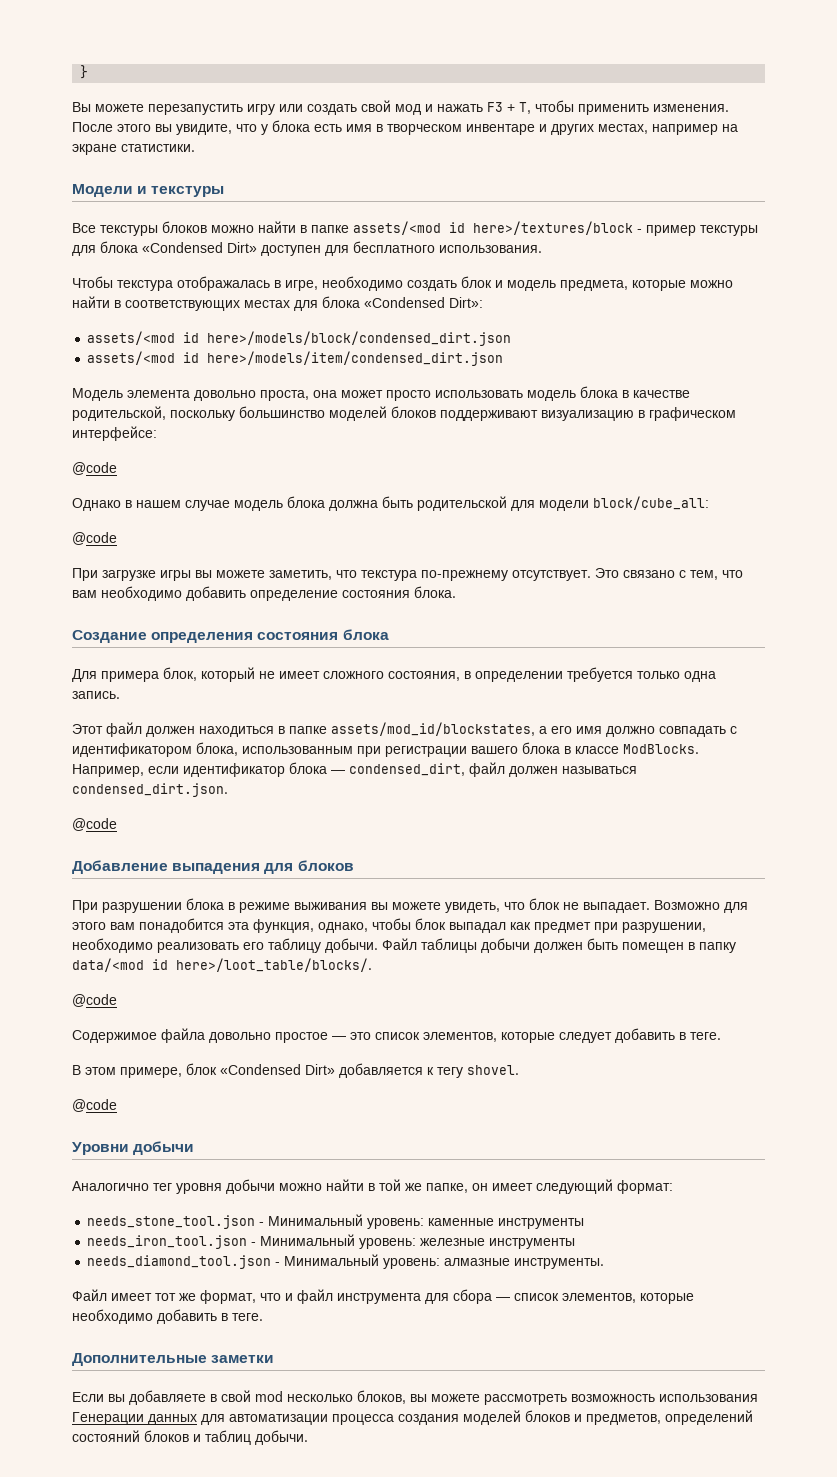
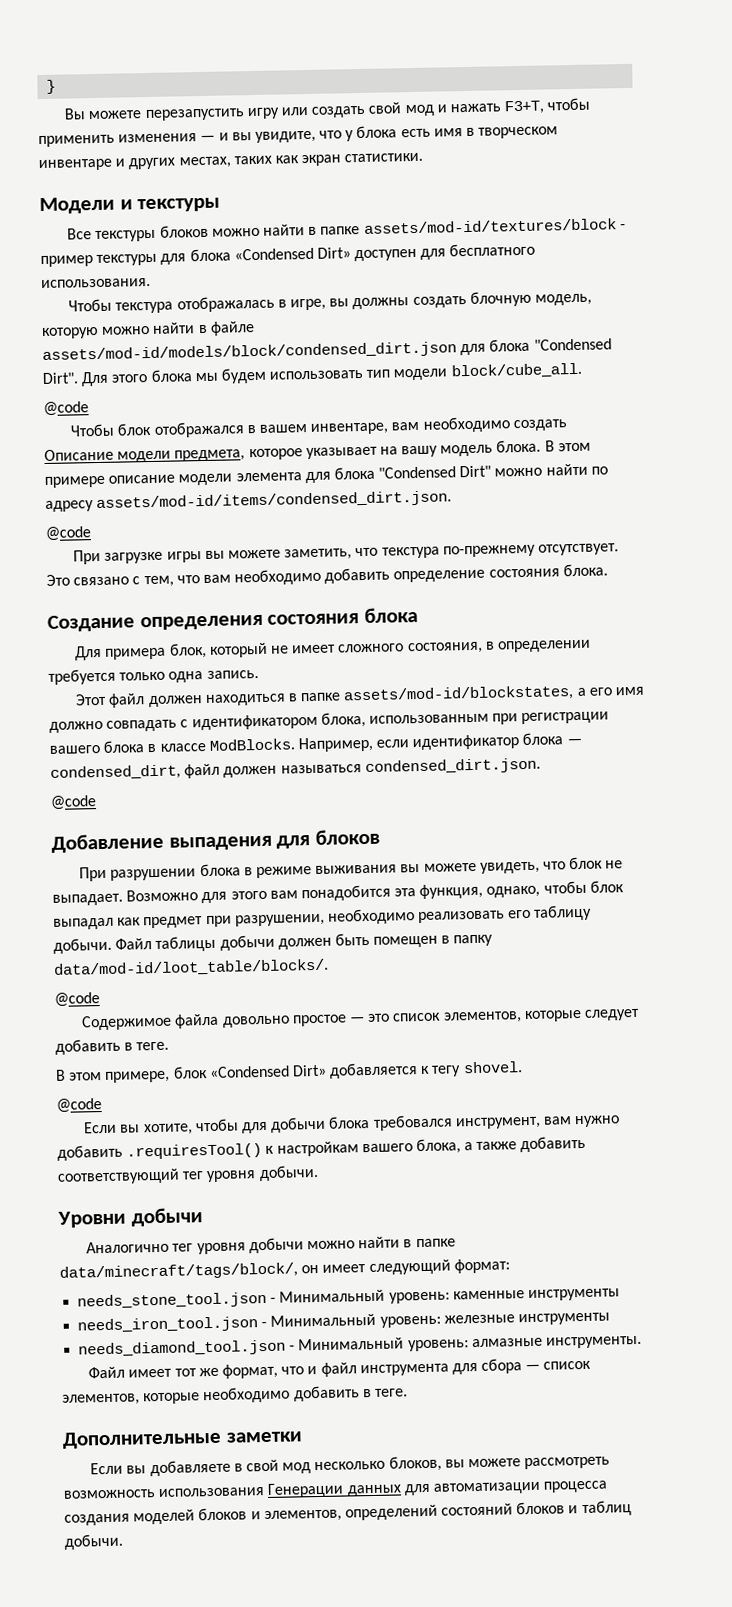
[487,100,729,115] [72,122,151,132] F3 + T, чтобы применить изменения. После этого -> [504,97,591,115] [38,132,229,148] F3+T, чтобы применить изменения — и
[652,124,738,135] [72,144,117,155] например на экране -> [233,154,342,167] таких как экран
[353,221,633,235] assets/<mod id here>/textures/block -> [363,218,617,234] assets/mod-id/textures/block
[322,276,733,291] [72,296,483,311] [87,331,512,346] [87,351,504,366] [72,386,690,401] [72,406,736,421] [72,426,157,441] [72,462,117,475] [72,496,709,511] необходимо создать блок и модель предмета, которые можно найти в соответствующих местах для блока «Condensed Dirt»: // assets/<mod id here>/models/block/condensed_dirt.json // assets/<mod id here>/models/item/condensed_dirt.json // Модель элемента довольно проста, она может просто использовать модель блока в качестве родительской, поскольку большинство моделей блоков поддерживают визуализацию в графическом интерфейсе: // @code // Однако в нашем случае модель блока должна быть родительской для модели block/cube_all: -> [329,290,592,310] [41,321,255,340] [42,338,612,364] [42,362,582,387] [43,401,89,417] [70,416,567,438] [44,439,591,463] [44,463,608,488] [45,490,453,512] вы должны создать блочную модель, которую можно найти в файле assets/mod-id/models/block/condensed_dirt.json для блока "Condensed Dirt". Для этого блока мы будем использовать тип модели block/cube_all. // @code // Чтобы блок отображался в вашем инвентаре, вам необходимо создать Описание модели предмета, которое указывает на вашу модель блока. В этом примере описание модели элемента для блока "Condensed Dirt" можно найти по адресу assets/mod-id/items/condensed_dirt.json.
[331,722,535,736] assets/mod_id/blockstates, -> [343,685,575,704] assets/mod-id/blockstates,
[72,958,372,972] data/<mod id here>/loot_table/blocks/. -> [53,958,329,977] data/mod-id/loot_table/blocks/.
(117, 1105) none -> [83,1114,621,1136] [57,1135,587,1161] [57,1164,319,1185] // Если вы хотите, чтобы для добычи блока требовался инструмент, вам нужно добавить .requiresTool() к настройкам вашего блока, а также добавить соответствующий тег уровня добычи.
[379,1179,468,1193] той же папке, -> [415,1238,456,1248] [59,1262,298,1281] папке data/minecraft/tags/block/,
[255,1391,283,1402] mod -> [282,1462,312,1474] мод
[586,1414,661,1425] предметов, -> [263,1509,342,1523] элементов,

